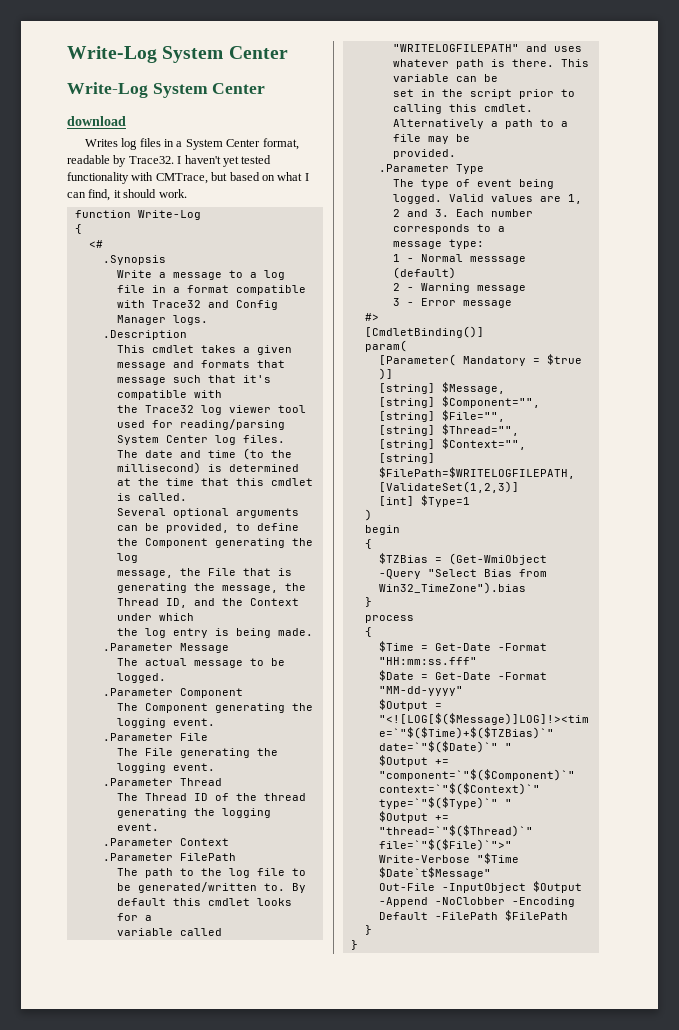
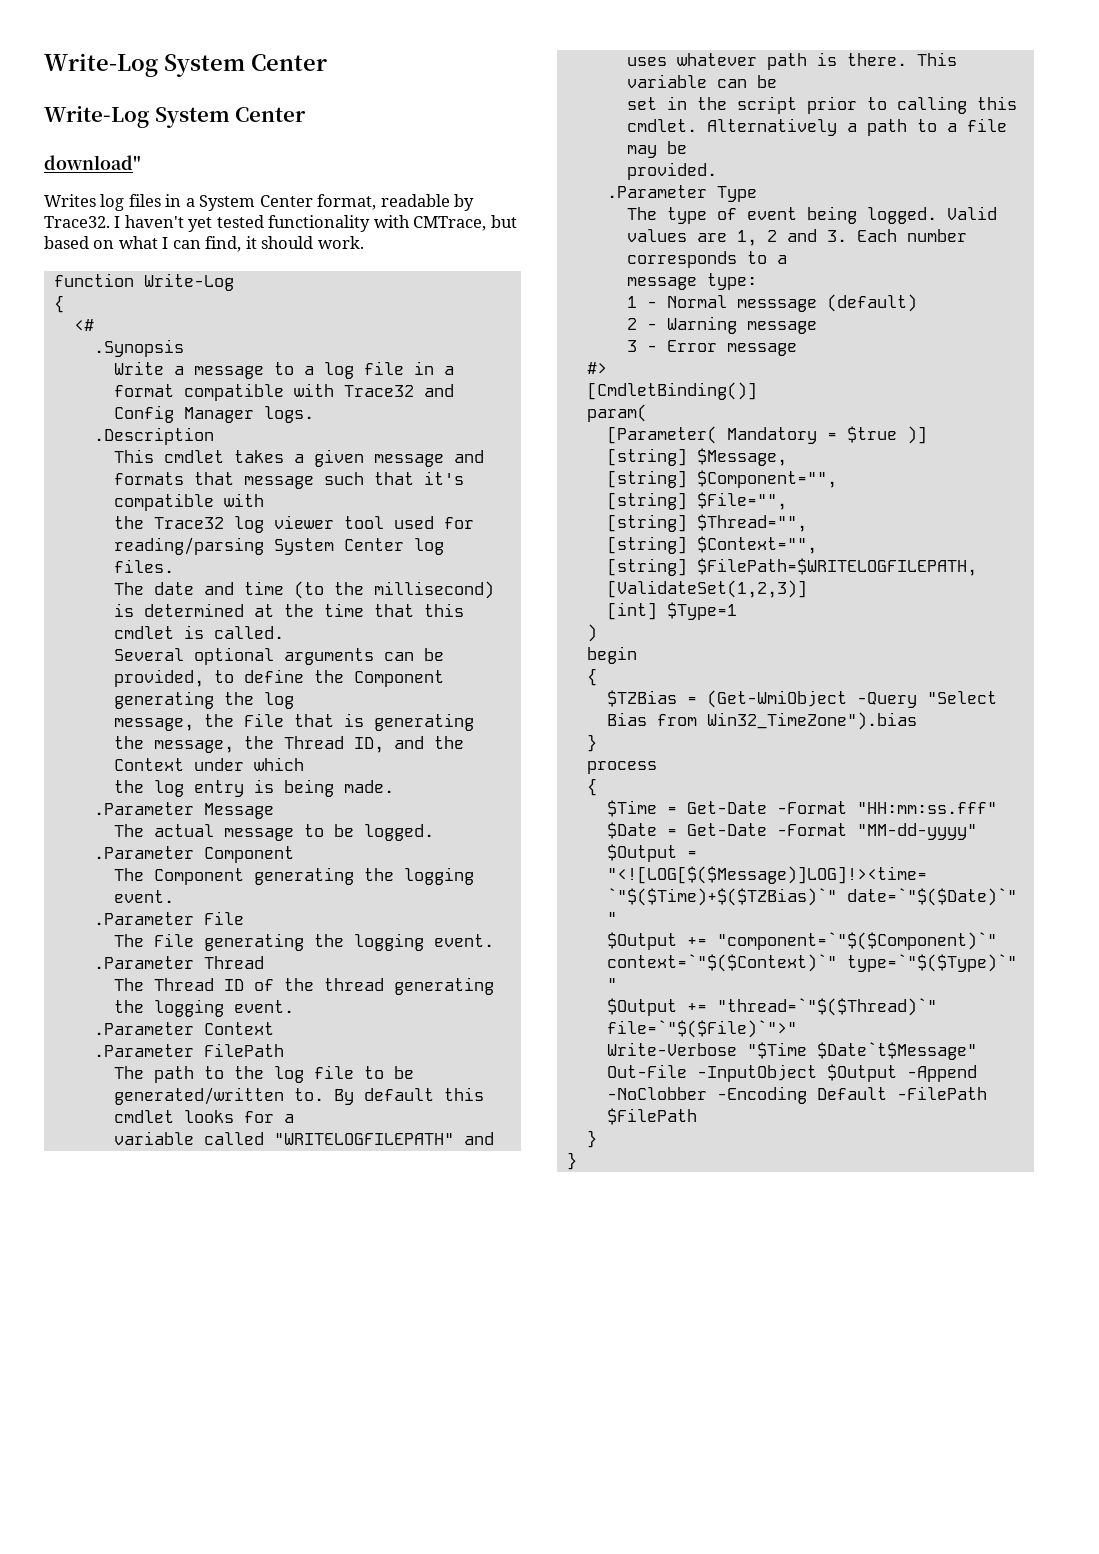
[67,116,126,126] download -> [44,155,141,170] download"

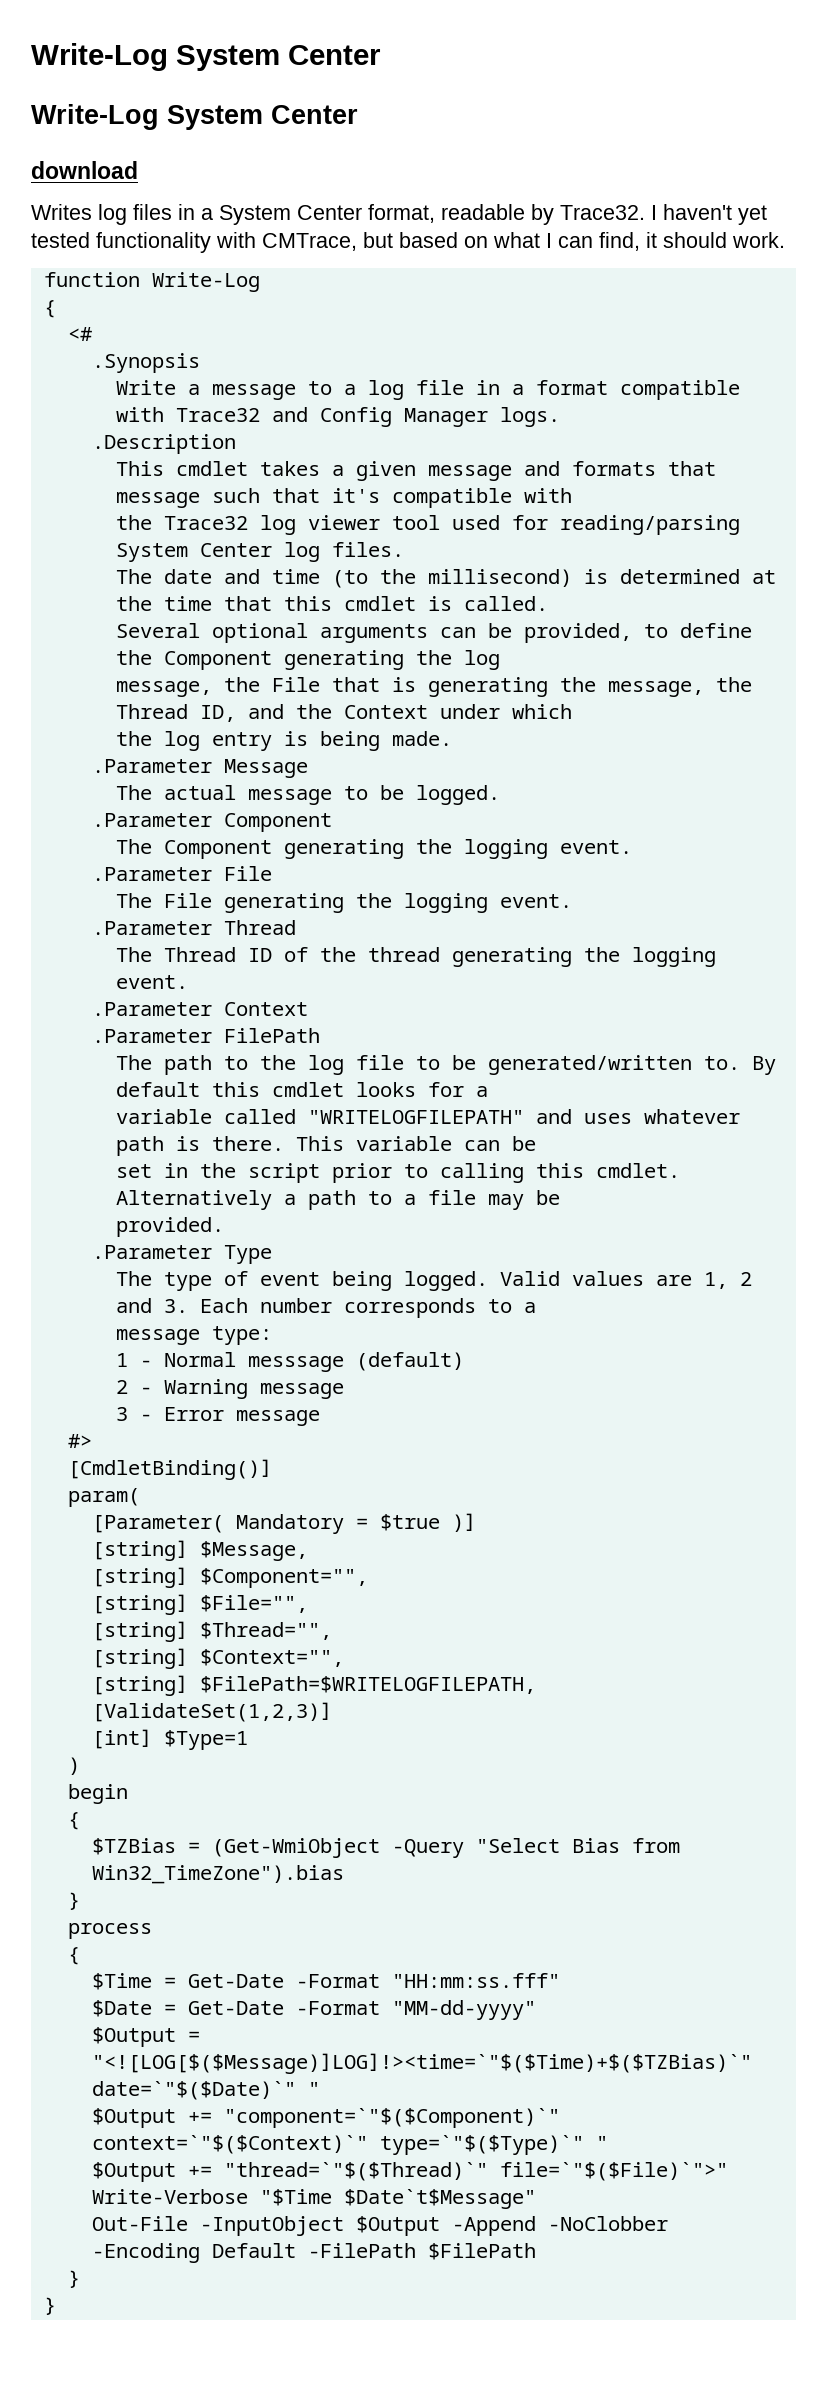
[44,155,141,170] download" -> [31,161,138,179] download

